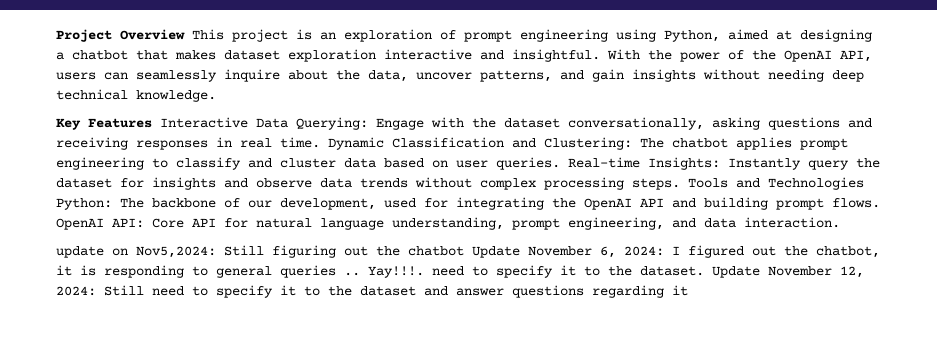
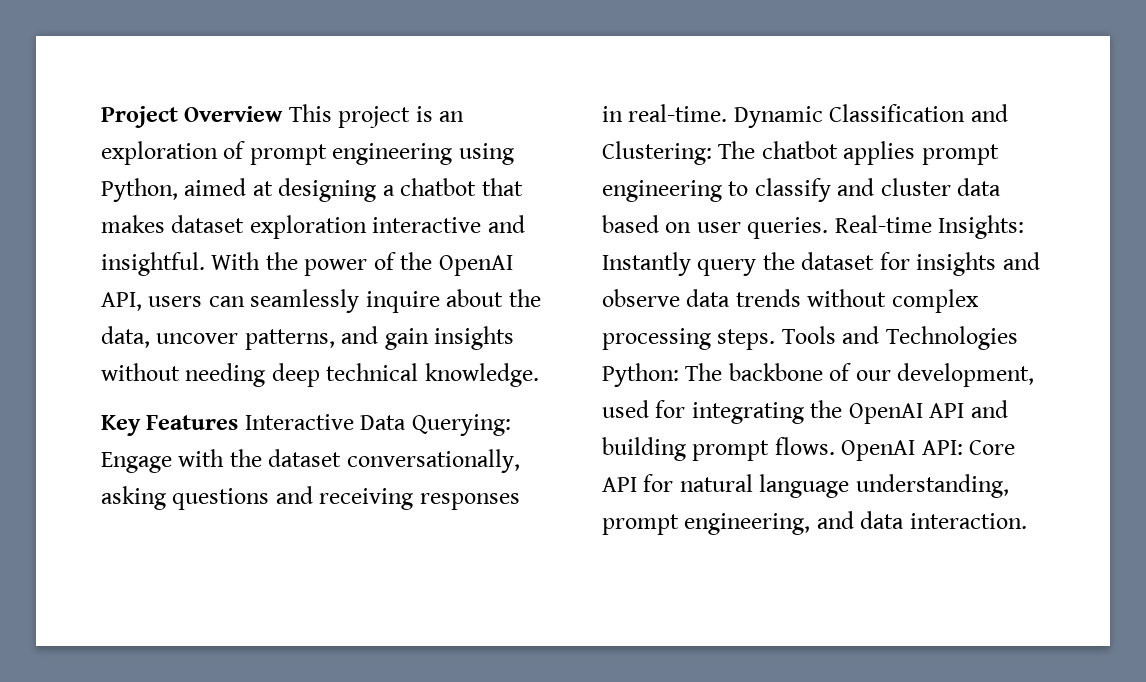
[240,137,320,148] real time. -> [628,104,728,122] real-time.
[56,245,880,258] [56,265,864,278] [56,285,688,298] // update on Nov5,2024: Still figuring out the chatbot Update November 6, 2024: I figured out the chatbot, it is responding to general queries .. Yay!!!. need to specify it to the dataset. Update November 12, 2024: Still need to specify it to the dataset and answer questions regarding it -> (1027, 521) none

